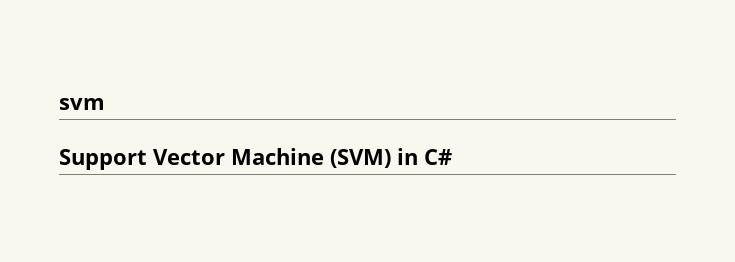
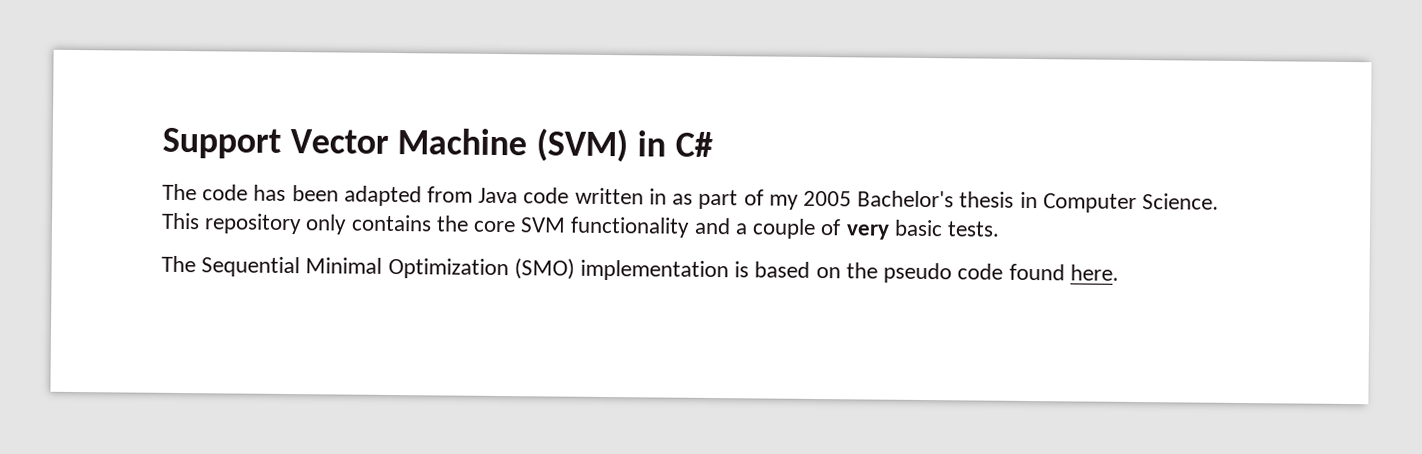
[59,98,105,110] svm // -> (162, 143) none
(452, 157) none -> [162,183,1219,214] [161,212,1000,240] [161,255,1119,284] // The code has been adapted from Java code written in as part of my 2005 Bachelor's thesis in Computer Science. This repository only contains the core SVM functionality and a couple of very basic tests. // The Sequential Minimal Optimization (SMO) implementation is based on the pseudo code found here.

